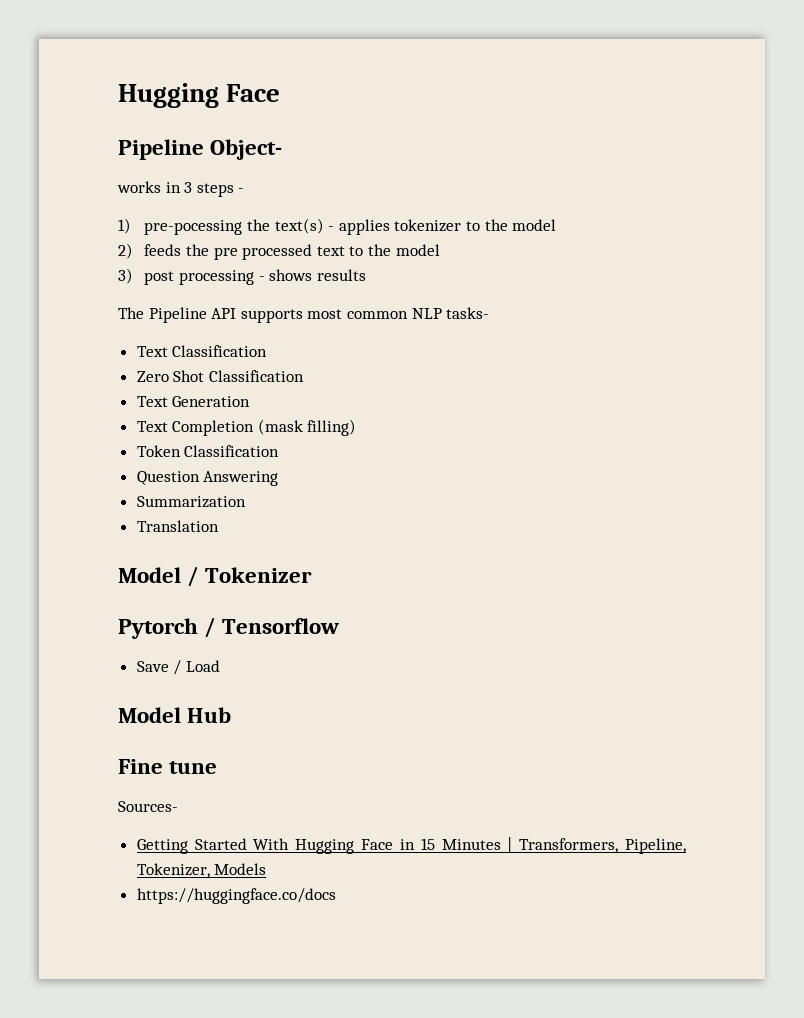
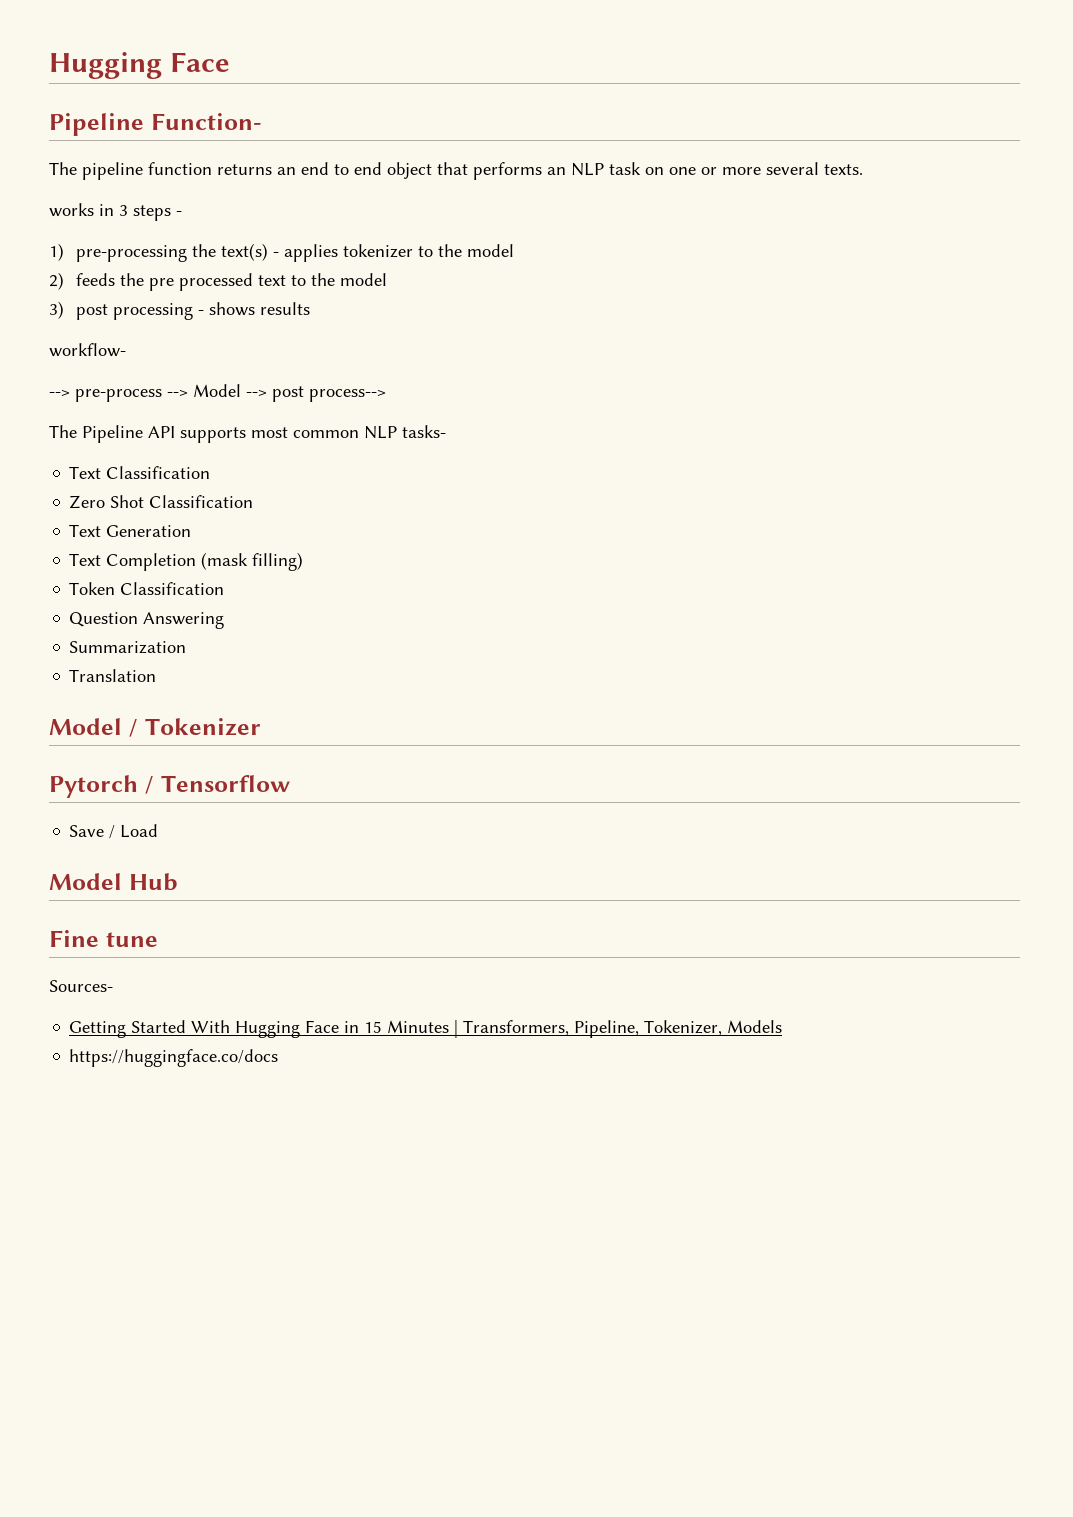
[210,139,283,160] Object- -> [150,113,262,130] [49,162,863,180] Function- // The pipeline function returns an end to end object that performs an NLP task on one or more several texts.
[144,220,243,235] pre-pocessing -> [76,245,188,262] pre-processing
(366, 275) none -> [49,343,126,357] [49,384,386,402] // workflow- // --> pre-process --> Model --> post process-->

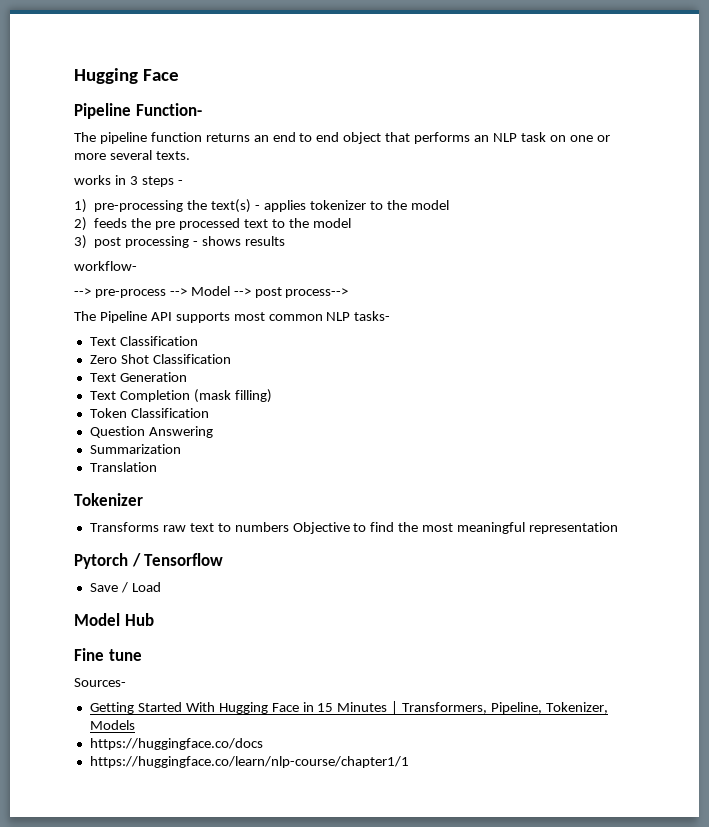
[49,718,138,737] Model / -> (157, 467) none
(261, 727) none -> [89,522,619,534] // Transforms raw text to numbers Objective to find the most meaningful representation
(279, 1058) none -> [89,756,409,768] // https://huggingface.co/learn/nlp-course/chapter1/1

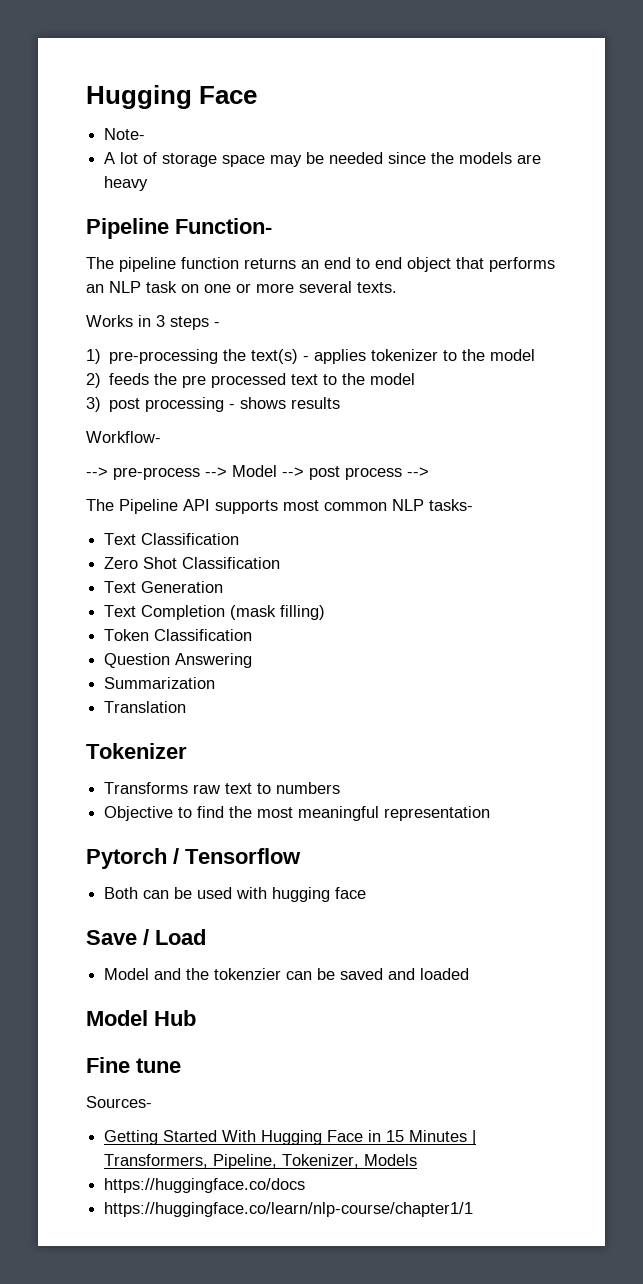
[74,68,179,84] Hugging Face -> [86,85,258,109] [104,128,146,140] [104,152,542,167] [104,176,149,191] Hugging Face // Note- // A lot of storage space may be needed since the models are heavy
[74,175,111,185] works -> [86,315,133,327] Works
[74,261,137,271] workflow- -> [86,431,161,443] Workflow-
[285,288,349,298] process--> -> [345,467,429,480] process -->
(289, 527) none -> (341, 788) //
[89,582,161,593] Save / Load -> [104,887,367,902] [86,929,206,945] [104,968,470,980] Both can be used with hugging face // Save / Load // Model and the tokenzier can be saved and loaded

